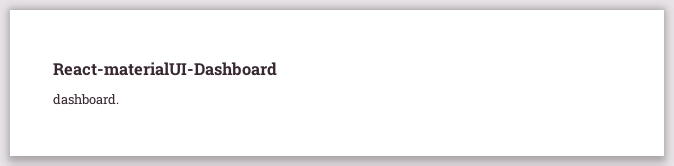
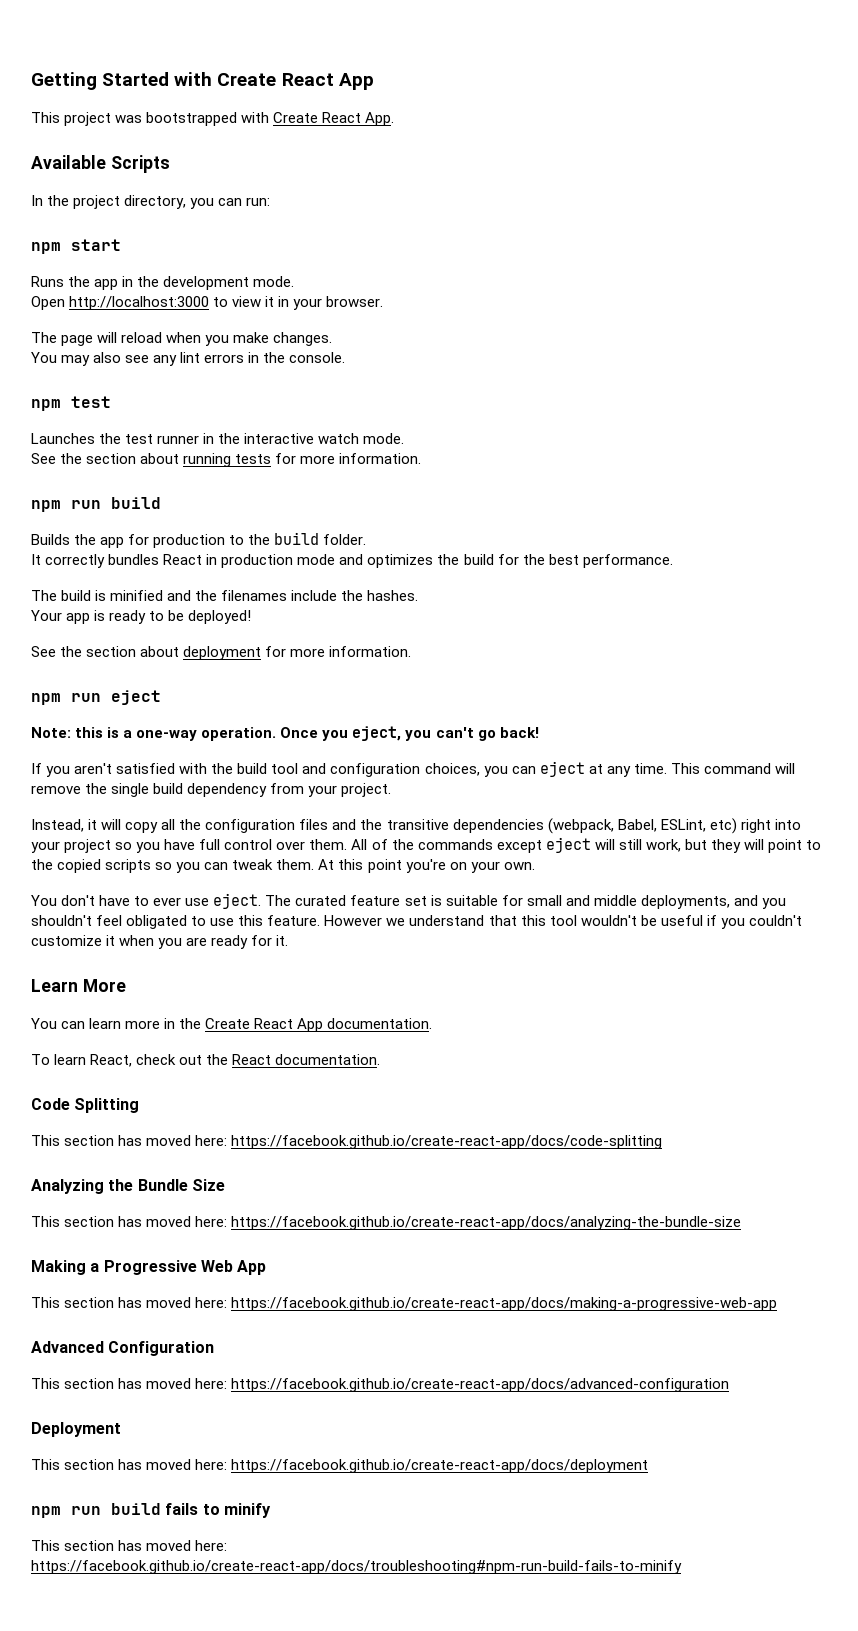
[53,62,277,76] [53,94,119,105] React-materialUI-Dashboard // dashboard. -> [31,72,374,90] [31,112,395,126] [31,155,170,173] [31,195,271,209] [31,239,121,254] [31,276,295,290] [31,296,384,310] [31,332,333,346] [31,352,346,366] [31,396,111,411] [31,433,405,444] [31,453,422,467] [31,497,161,512] [31,532,367,548] [31,554,673,568] [31,590,419,601] [31,610,252,624] [31,646,412,660] [31,690,161,705] [31,726,539,741] [31,761,795,777] [31,783,392,797] [31,818,801,834] [31,837,822,853] [31,859,535,873] [31,893,786,909] [31,915,802,929] [31,935,289,949] [31,979,126,992] [31,1018,433,1032] [31,1054,381,1067] [31,1098,140,1113] [31,1135,663,1149] [31,1179,225,1194] [31,1216,742,1230] [31,1260,267,1275] [31,1297,778,1311] [31,1341,215,1356] [31,1378,730,1392] [31,1422,121,1437] [31,1459,649,1473] [31,1503,271,1518] [31,1540,228,1551] [31,1560,682,1574] Getting Started with Create React App // This project was bootstrapped with Create React App. // Available Scripts // In the project directory, you can run: // npm start // Runs the app in the development mode. // Open http://localhost:3000 to view it in your browser. // The page will reload when you make changes. // You may also see any lint errors in the console. // npm test // Launches the test runner in the interactive watch mode. // See the section about running tests for more information. // npm run build // Builds the app for production to the build folder. // It correctly bundles React in production mode and optimizes the build for the best performance. // The build is minified and the filenames include the hashes. // Your app is ready to be deployed! // See the section about deployment for more information. // npm run eject // Note: this is a one-way operation. Once you eject, you can't go back! // If you aren't satisfied with the build tool and configuration choices, you can eject at any time. This command will remove the single build dependency from your project. // Instead, it will copy all the configuration files and the transitive dependencies (webpack, Babel, ESLint, etc) right into your project so you have full control over them. All of the commands except eject will still work, but they will point to the copied scripts so you can tweak them. At this point you're on your own. // You don't have to ever use eject. The curated feature set is suitable for small and middle deployments, and you shouldn't feel obligated to use this feature. However we understand that this tool wouldn't be useful if you couldn't customize it when you are ready for it. // Learn More // You can learn more in the Create React App documentation. // To learn React, check out the React documentation. // Code Splitting // This section has moved here: https://facebook.github.io/create-react-app/docs/code-splitting // Analyzing the Bundle Size // This section has moved here: https://facebook.github.io/create-react-app/docs/analyzing-the-bundle-size // Making a Progressive Web App // This section has moved here: https://facebook.github.io/create-react-app/docs/making-a-progressive-web-app // Advanced Configuration // This section has moved here: https://facebook.github.io/create-react-app/docs/advanced-configuration // Deployment // This section has moved here: https://facebook.github.io/create-react-app/docs/deployment // npm run build fails to minify // This section has moved here: https://facebook.github.io/create-react-app/docs/troubleshooting#npm-run-build-fails-to-minify

